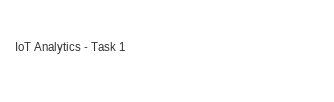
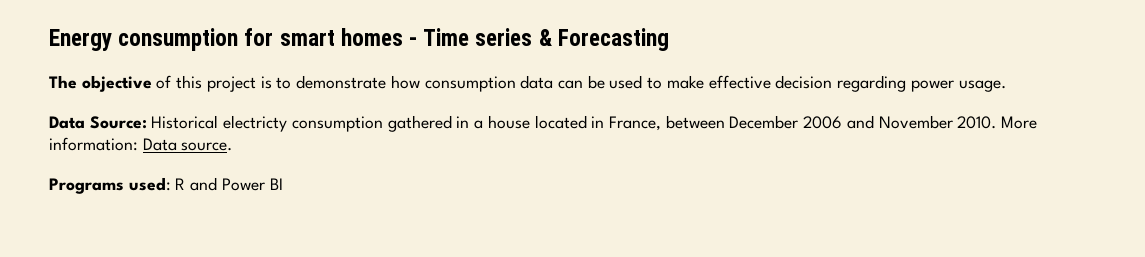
[15,42,126,54] IoT Analytics - Task 1 -> [49,28,669,51] [49,75,1006,92] [49,115,1038,132] [49,137,233,151] [49,177,283,194] Energy consumption for smart homes - Time series & Forecasting // The objective of this project is to demonstrate how consumption data can be used to make effective decision regarding power usage. // Data Source: Historical electricty consumption gathered in a house located in France, between December 2006 and November 2010. More information: Data source. // Programs used: R and Power BI

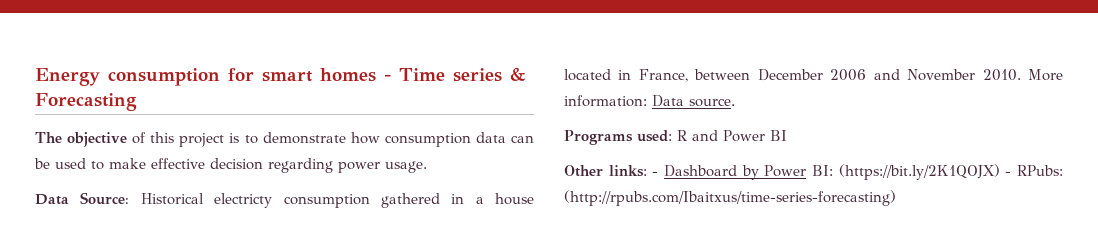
(283, 184) none -> [564,164,1063,180] [564,190,896,206] // Other links: - Dashboard by Power BI: (https://bit.ly/2K1QOJX) - RPubs: (http://rpubs.com/Ibaitxus/time-series-forecasting)

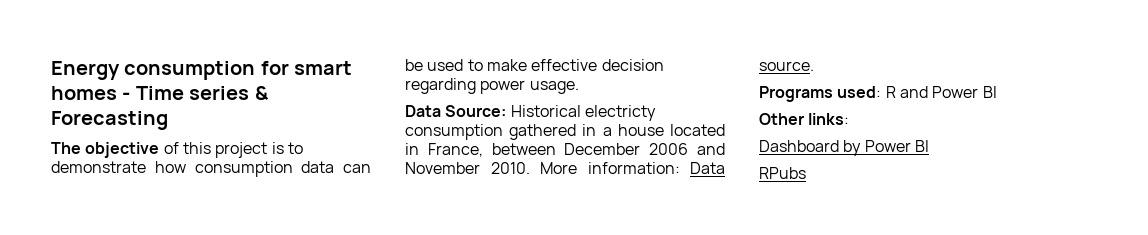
[652,171,659,176] - -> (850, 119) //
[812,164,1063,180] [564,190,896,206] BI: (https://bit.ly/2K1QOJX) - RPubs: (http://rpubs.com/Ibaitxus/time-series-forecasting) -> [914,140,929,152] [759,167,806,179] BI // RPubs

